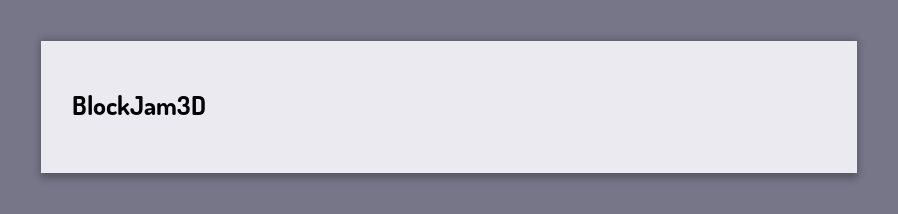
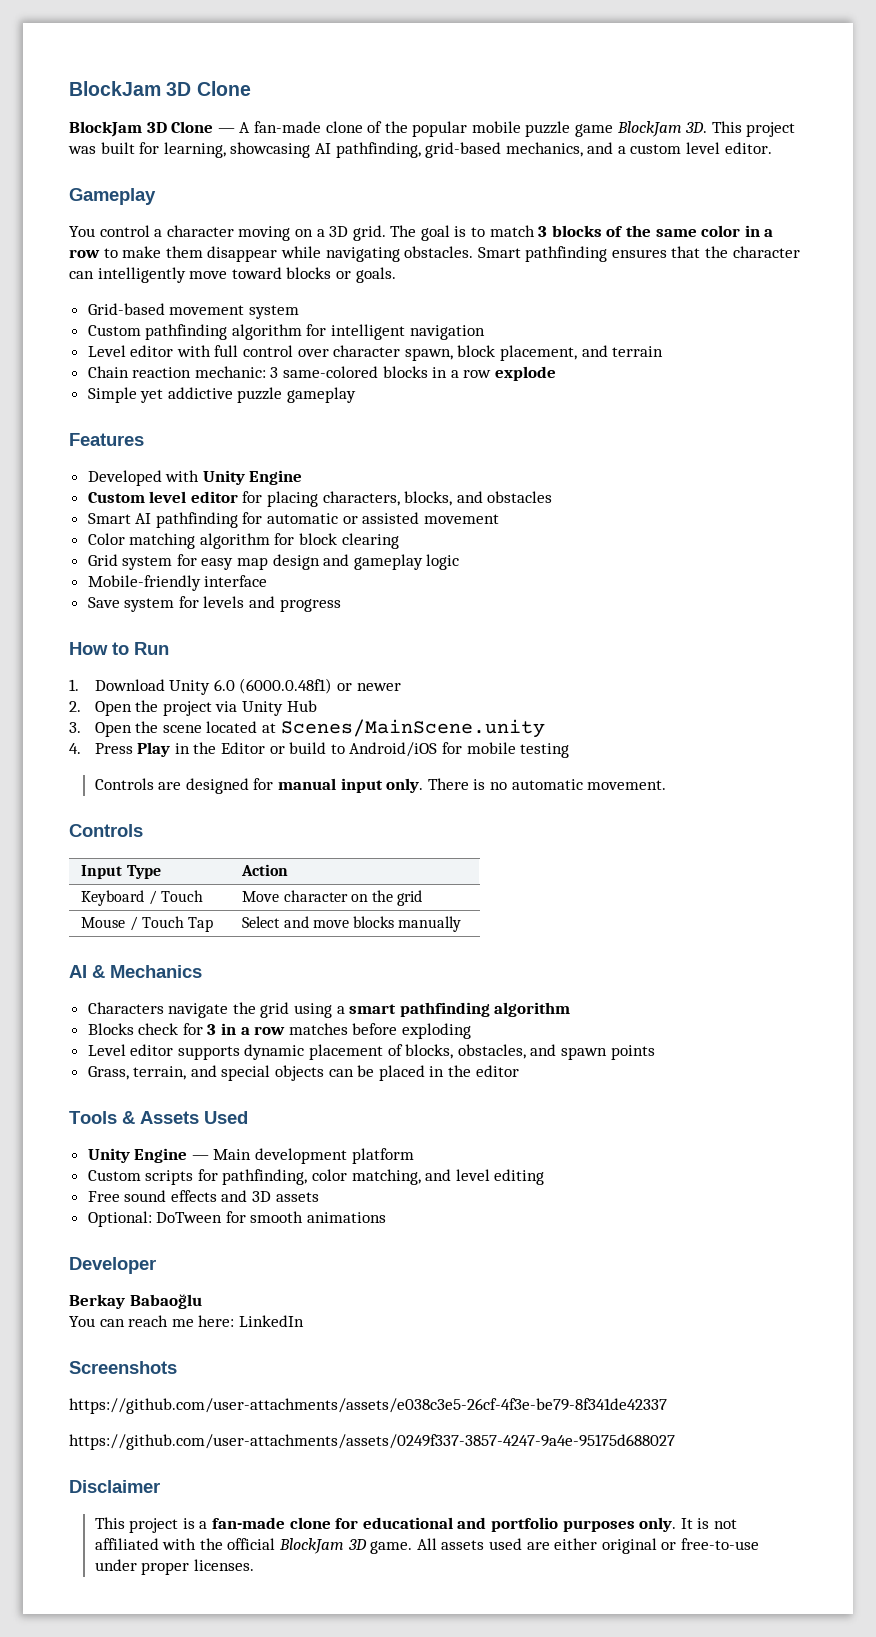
[72,95,206,115] BlockJam3D -> [69,81,251,96] [69,121,796,137] [68,142,772,158] [69,188,156,205] [69,225,774,241] [69,246,800,262] [69,267,396,283] [87,303,299,319] [87,324,485,340] [87,345,664,361] [87,366,557,381] [87,387,357,403] [69,433,144,446] [87,470,303,486] [87,491,553,507] [87,512,499,528] [87,533,399,549] [87,554,460,570] [87,575,268,591] [87,596,341,612] [69,642,169,655] [69,678,401,695] [69,700,317,716] [69,719,545,738] [69,742,570,758] [94,778,667,794] [69,824,143,837] [81,865,161,879] [241,864,289,876] [81,890,203,906] [242,890,423,906] [81,916,213,932] [242,916,462,932] [69,965,202,978] [87,1002,571,1018] [87,1023,472,1039] [87,1044,655,1060] [87,1065,519,1081] [69,1111,248,1124] [87,1148,414,1164] [87,1169,545,1185] [87,1190,319,1202] [87,1211,387,1227] [69,1257,156,1274] [69,1294,202,1309] [69,1315,304,1327] [69,1361,177,1374] [69,1398,667,1414] [69,1434,675,1450] [69,1480,160,1493] [94,1517,737,1533] [94,1538,759,1554] [94,1559,254,1575] BlockJam 3D Clone // BlockJam 3D Clone — A fan-made clone of the popular mobile puzzle game BlockJam 3D. This project was built for learning, showcasing AI pathfinding, grid-based mechanics, and a custom level editor. // Gameplay // You control a character moving on a 3D grid. The goal is to match 3 blocks of the same color in a row to make them disappear while navigating obstacles. Smart pathfinding ensures that the character can intelligently move toward blocks or goals. // Grid-based movement system // Custom pathfinding algorithm for intelligent navigation // Level editor with full control over character spawn, block placement, and terrain // Chain reaction mechanic: 3 same-colored blocks in a row explode // Simple yet addictive puzzle gameplay // Features // Developed with Unity Engine // Custom level editor for placing characters, blocks, and obstacles // Smart AI pathfinding for automatic or assisted movement // Color matching algorithm for block clearing // Grid system for easy map design and gameplay logic // Mobile-friendly interface // Save system for levels and progress // How to Run // 1. Download Unity 6.0 (6000.0.48f1) or newer // 2. Open the project via Unity Hub // 3. Open the scene located at Scenes/MainScene.unity // 4. Press Play in the Editor or build to Android/iOS for mobile testing // Controls are designed for manual input only. There is no automatic movement. // Controls // Input Type | Action // Keyboard / Touch | Move character on the grid // Mouse / Touch Tap | Select and move blocks manually // AI & Mechanics // Characters navigate the grid using a smart pathfinding algorithm // Blocks check for 3 in a row matches before exploding // Level editor supports dynamic placement of blocks, obstacles, and spawn points // Grass, terrain, and special objects can be placed in the editor // Tools & Assets Used // Unity Engine — Main development platform // Custom scripts for pathfinding, color matching, and level editing // Free sound effects and 3D assets // Optional: DoTween for smooth animations // Developer // Berkay Babaoğlu // You can reach me here: LinkedIn // Screenshots // https://github.com/user-attachments/assets/e038c3e5-26cf-4f3e-be79-8f341de42337 // https://github.com/user-attachments/assets/0249f337-3857-4247-9a4e-95175d688027 // Disclaimer // This project is a fan-made clone for educational and portfolio purposes only. It is not affiliated with the official BlockJam 3D game. All assets used are either original or free-to-use under proper licenses.

